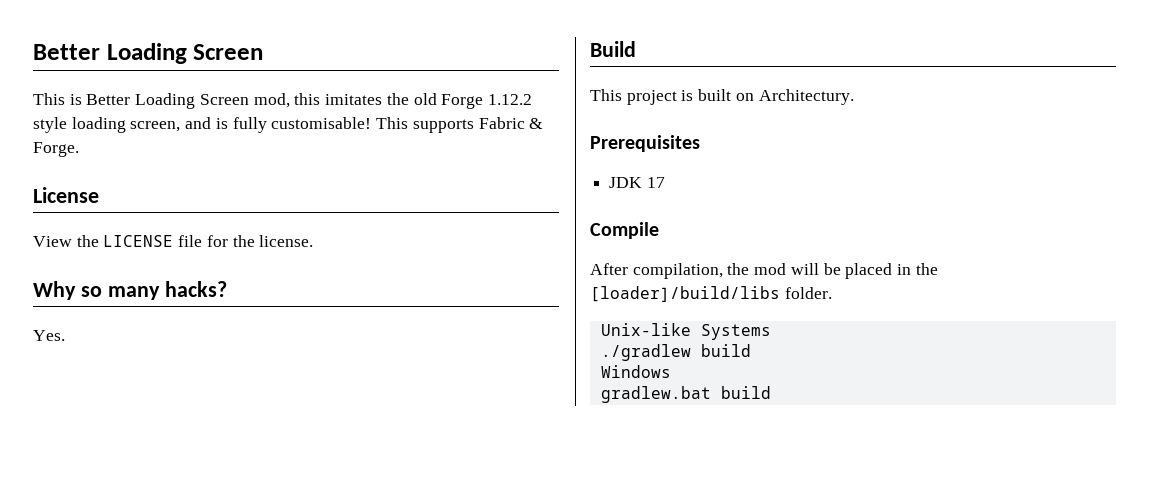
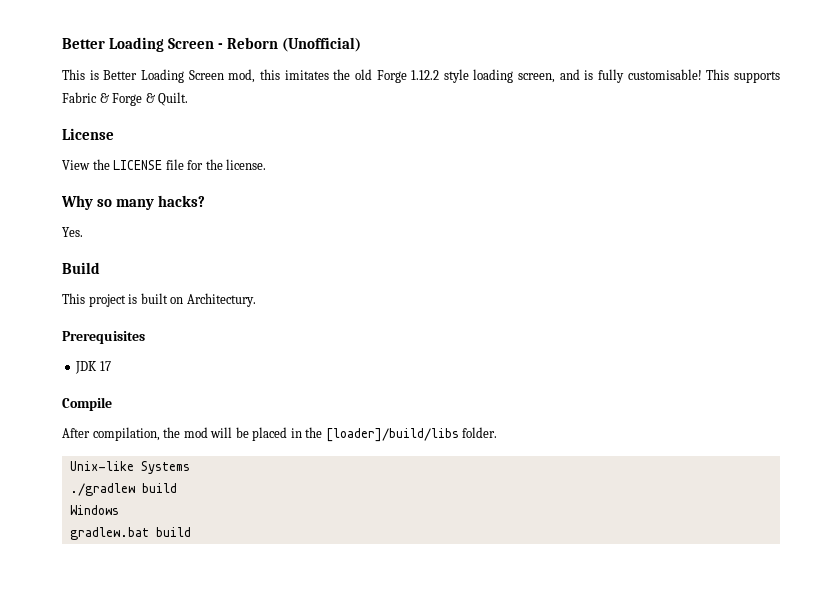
[33,43,264,64] Better Loading Screen -> [62,37,362,52] Better Loading Screen - Reborn (Unofficial)
[33,142,79,157] Forge. -> [112,92,189,106] Forge & Quilt.

